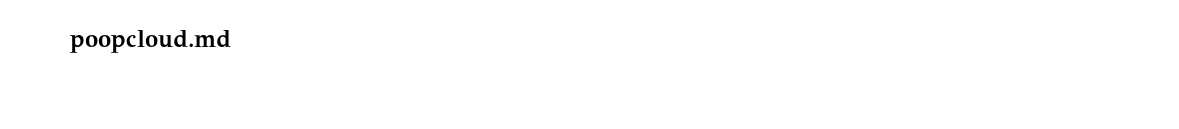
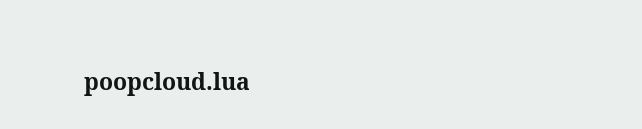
[70,30,231,53] poopcloud.md -> [84,72,250,96] poopcloud.lua

